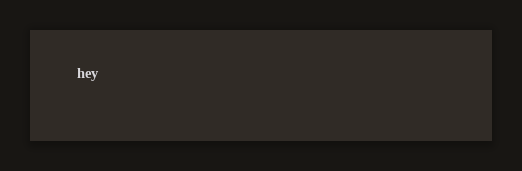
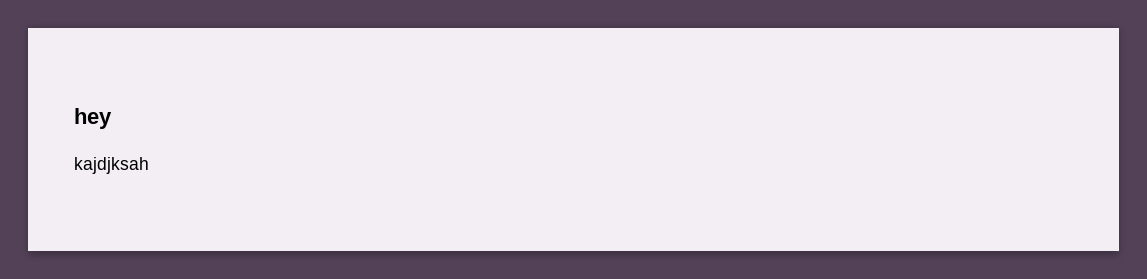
(99, 74) none -> [74,157,149,174] // kajdjksah

